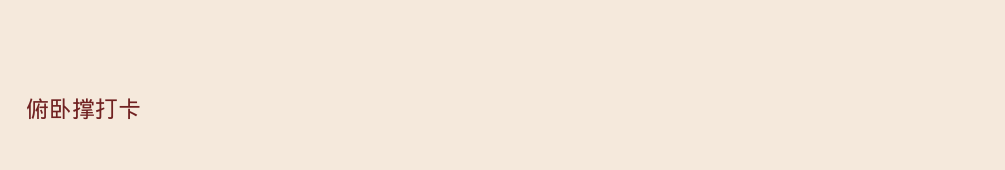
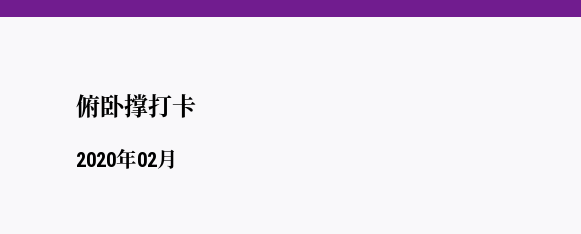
(141, 109) none -> [76,148,178,169] // 2020年02月

